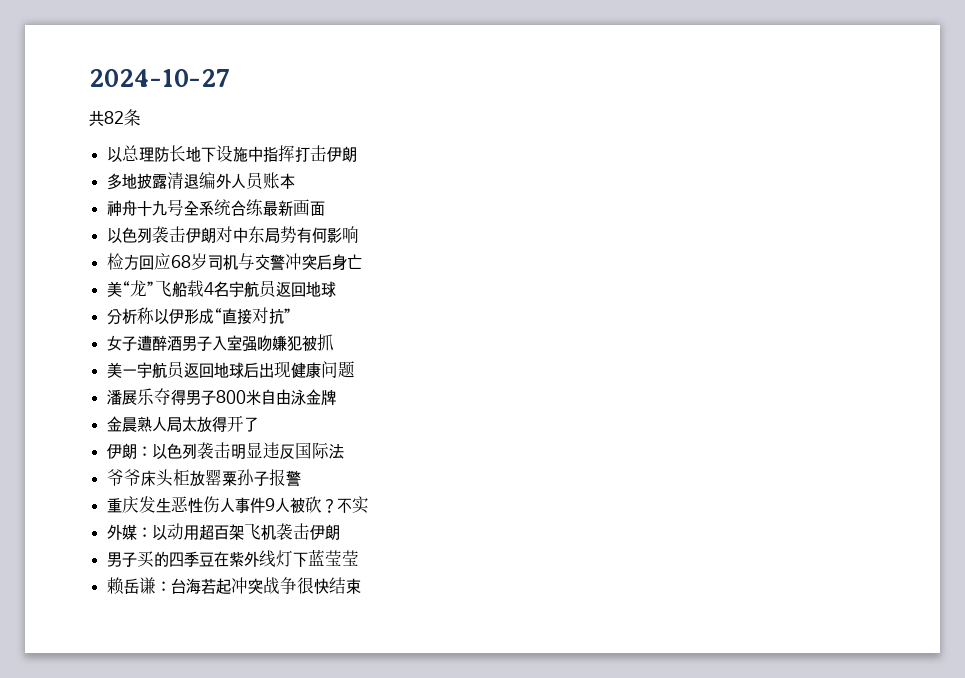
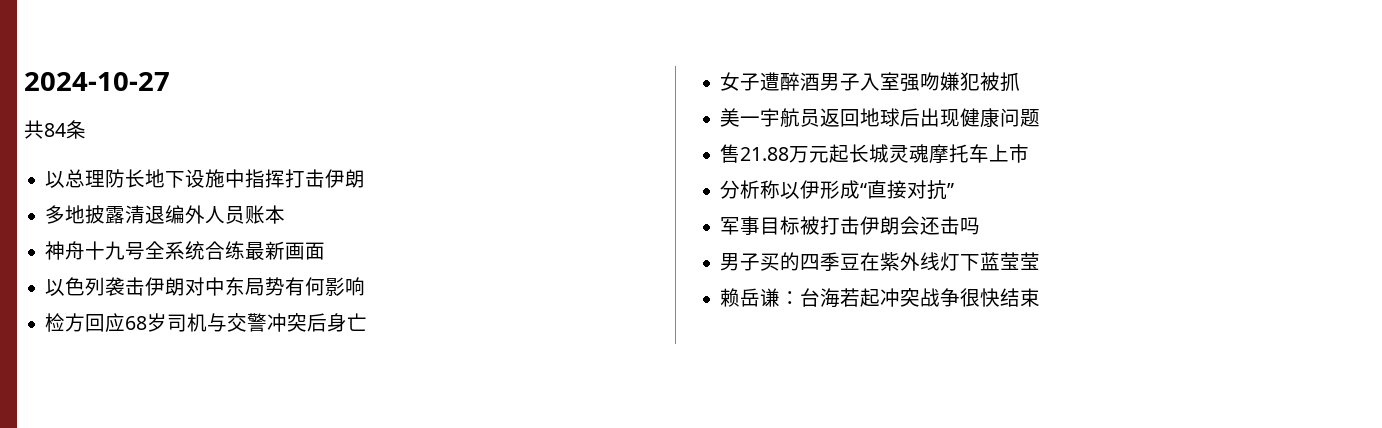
[104,111,124,124] 82 -> [44,123,66,137] 84
[107,280,337,298] [107,307,293,325] // 美“龙”飞船载4名宇航员返回地球 // 分析称以伊形成“直接对抗” -> (368, 322) none
[107,388,337,406] [107,415,260,432] [107,442,345,460] [107,469,302,487] [107,496,370,514] [107,523,341,541] 潘展乐夺得男子800米自由泳金牌 // 金晨熟人局太放得开了 // 伊朗：以色列袭击明显违反国际法 // 爷爷床头柜放罂粟孙子报警 // 重庆发生恶性伤人事件9人被砍？不实 // 外媒：以动用超百架飞机袭击伊朗 -> [720,144,1030,164] [720,180,955,200] [720,216,981,235] 售21.88万元起长城灵魂摩托车上市 // 分析称以伊形成“直接对抗” // 军事目标被打击伊朗会还击吗

